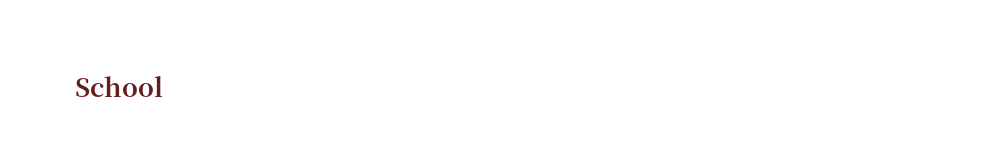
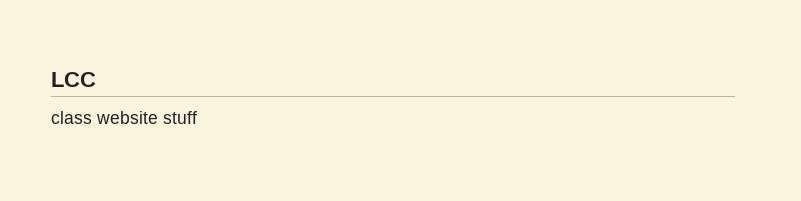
[75,76,163,97] School -> [51,72,96,87] [51,111,197,124] LCC // class website stuff

